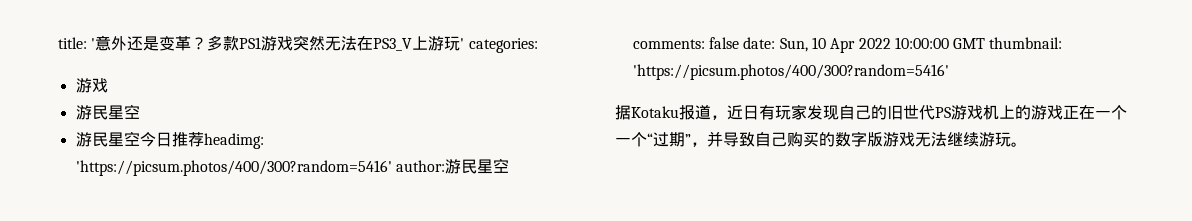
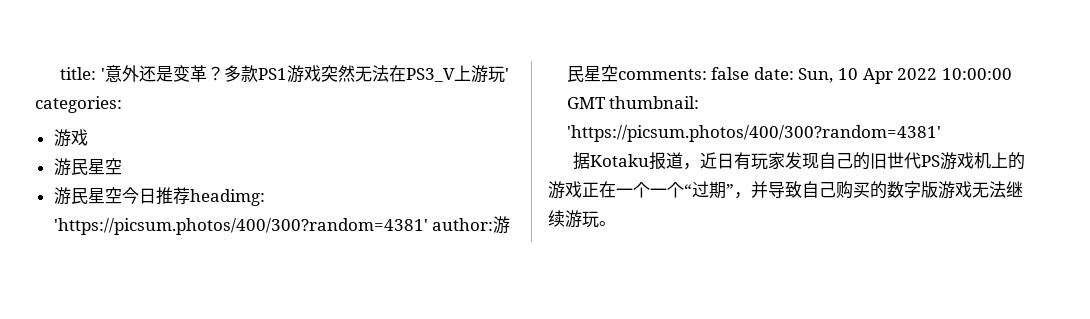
[75,160,392,176] 'https://picsum.photos/400/300?random=5416' -> [53,218,428,235] 'https://picsum.photos/400/300?random=4381'
[632,64,949,80] 'https://picsum.photos/400/300?random=5416' -> [566,125,941,142] 'https://picsum.photos/400/300?random=4381'

